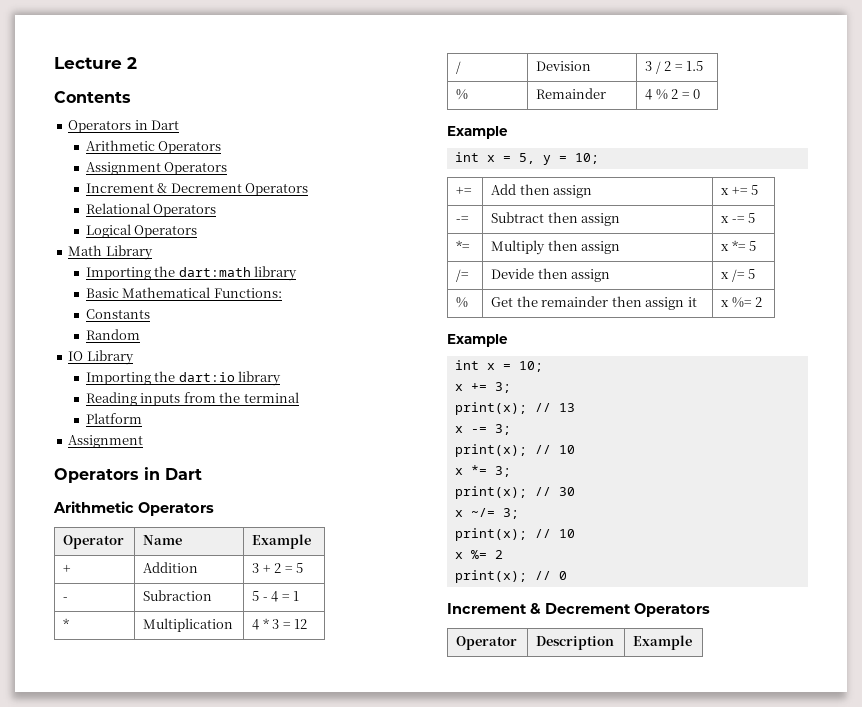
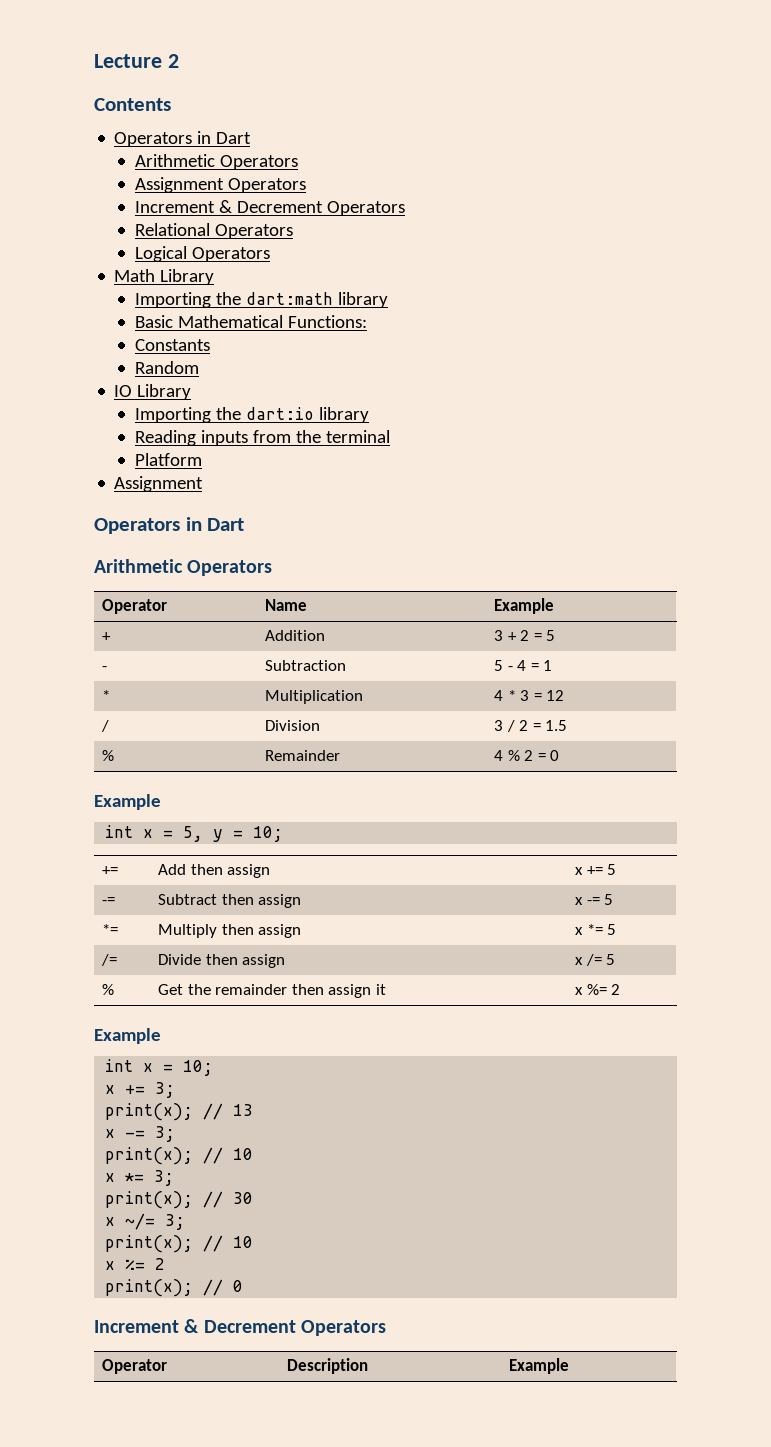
[143,590,213,601] Subraction -> [265,660,347,671] Subtraction
[536,61,592,71] Devision -> [265,720,321,731] Division
[491,268,535,279] Devide -> [158,954,202,965] Divide

